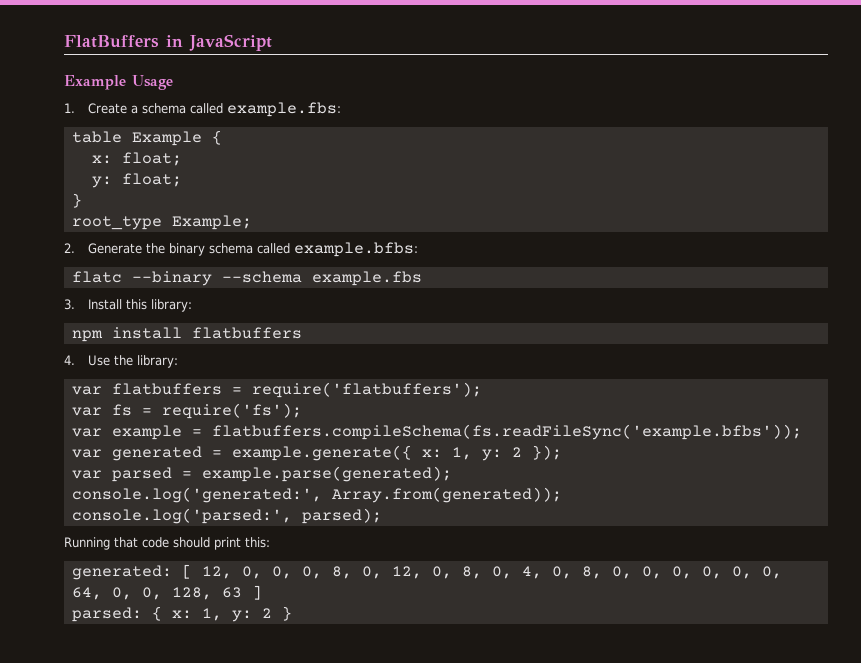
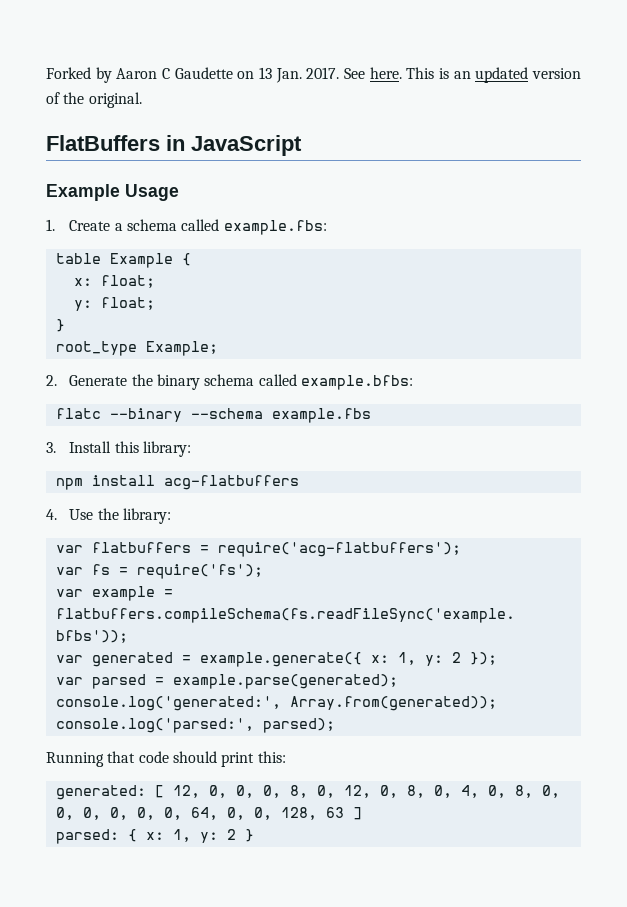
(64, 41) none -> [46,67,582,83] [46,92,142,108] Forked by Aaron C Gaudette on 13 Jan. 2017. See here. This is an updated version of the original. //
[191,327,302,339] flatbuffers -> [163,475,299,490] acg-flatbuffers
[251,382,482,398] require('flatbuffers'); -> [217,542,461,557] require('acg-flatbuffers');

